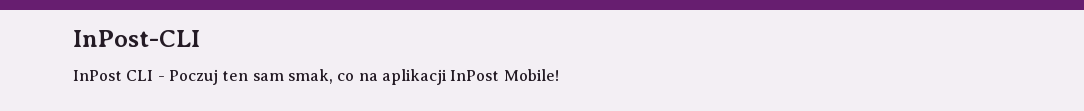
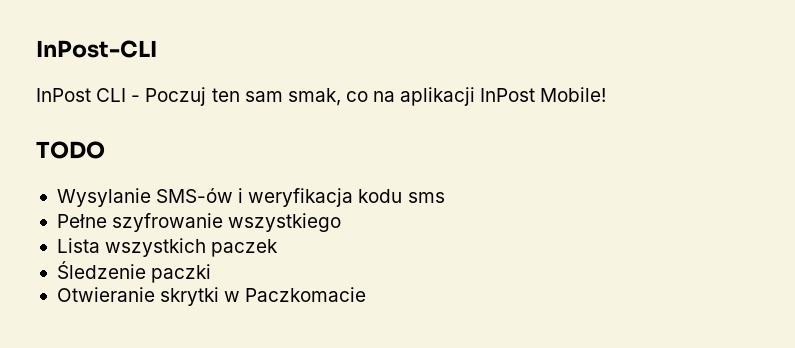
(559, 75) none -> [36,141,105,159] [56,188,445,207] [56,213,342,232] [56,238,279,257] [56,261,212,283] [56,287,367,306] // TODO // Wysylanie SMS-ów i weryfikacja kodu sms // Pełne szyfrowanie wszystkiego // Lista wszystkich paczek // Śledzenie paczki // Otwieranie skrytki w Paczkomacie

